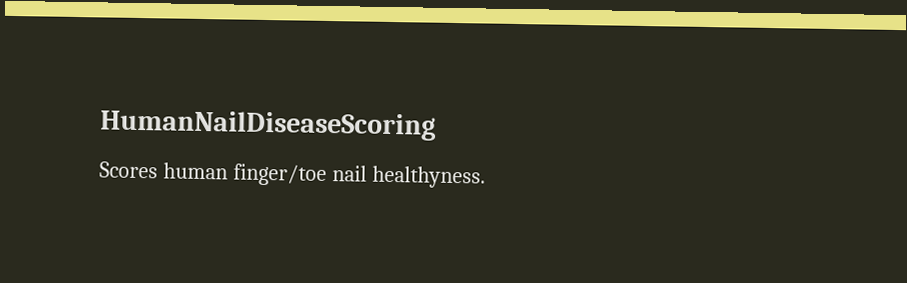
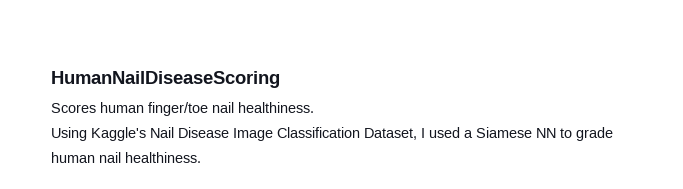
[371,165,486,189] healthyness. -> [238,102,314,113] [51,127,613,141] [51,152,201,163] healthiness. // Using Kaggle's Nail Disease Image Classification Dataset, I used a Siamese NN to grade human nail healthiness.

